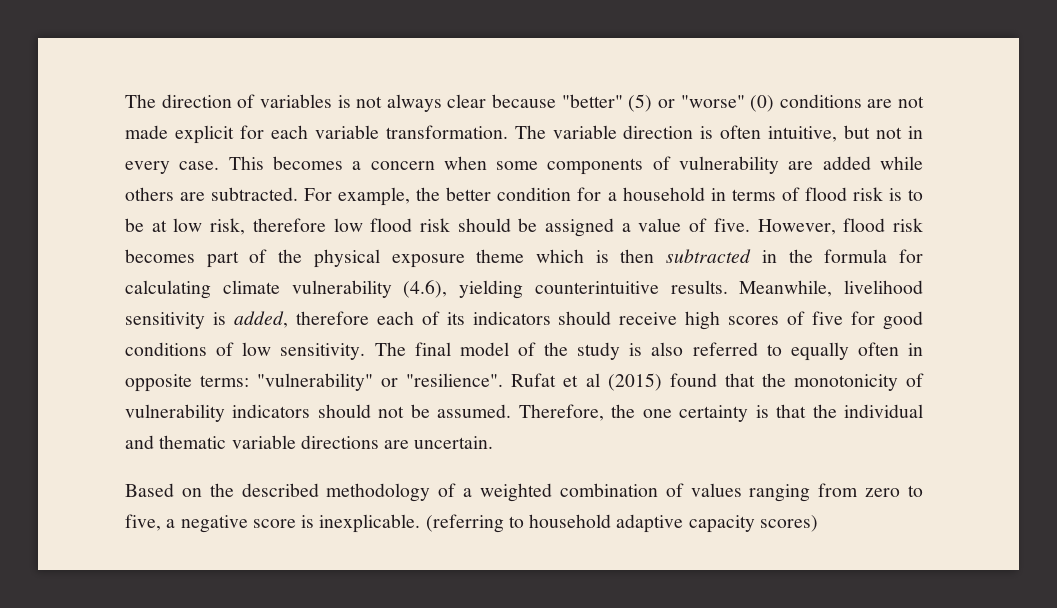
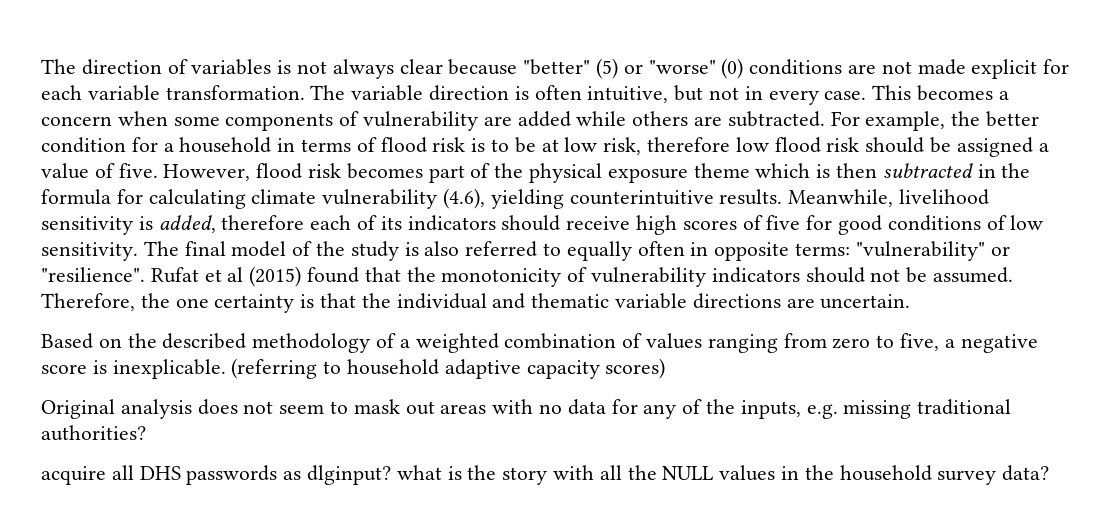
(818, 523) none -> [41,399,1012,419] [41,425,146,441] [41,465,1050,485] // Original analysis does not seem to mask out areas with no data for any of the inputs, e.g. missing traditional authorities? // acquire all DHS passwords as dlginput? what is the story with all the NULL values in the household survey data?

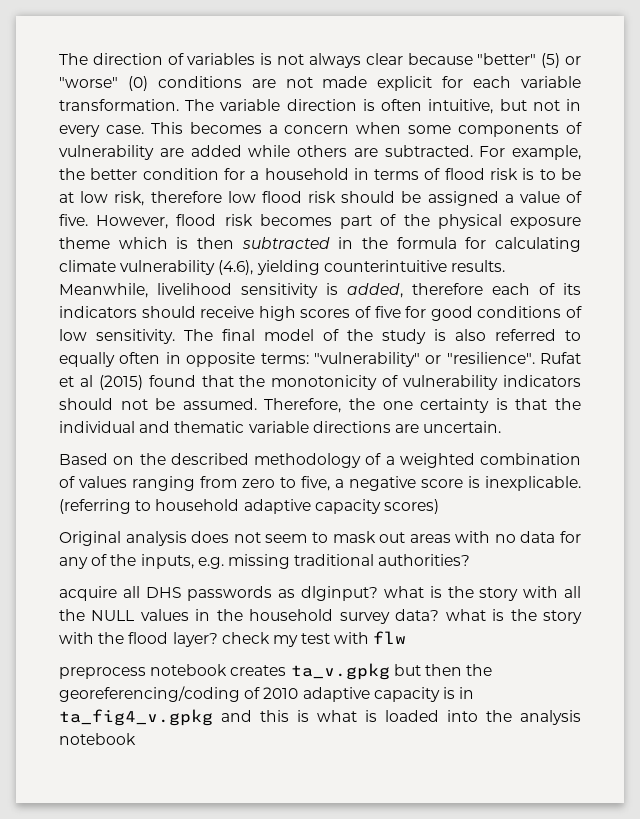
(1050, 473) none -> [445,609,582,624] [59,631,407,647] [59,663,493,680] [59,686,475,702] [59,709,581,726] [59,733,136,745] what is the story with the flood layer? check my test with flw // preprocess notebook creates ta_v.gpkg but then the georeferencing/coding of 2010 adaptive capacity is in ta_fig4_v.gpkg and this is what is loaded into the analysis notebook

